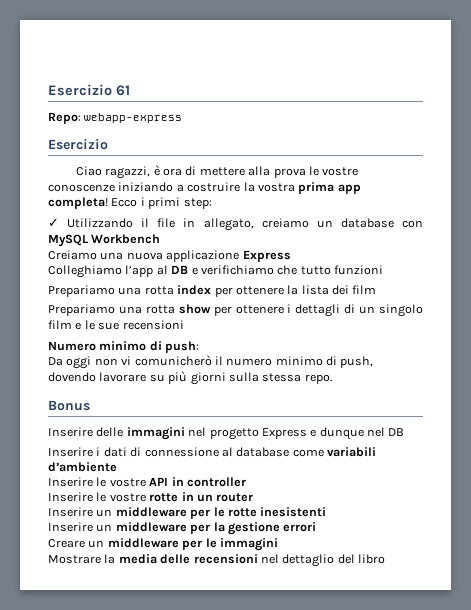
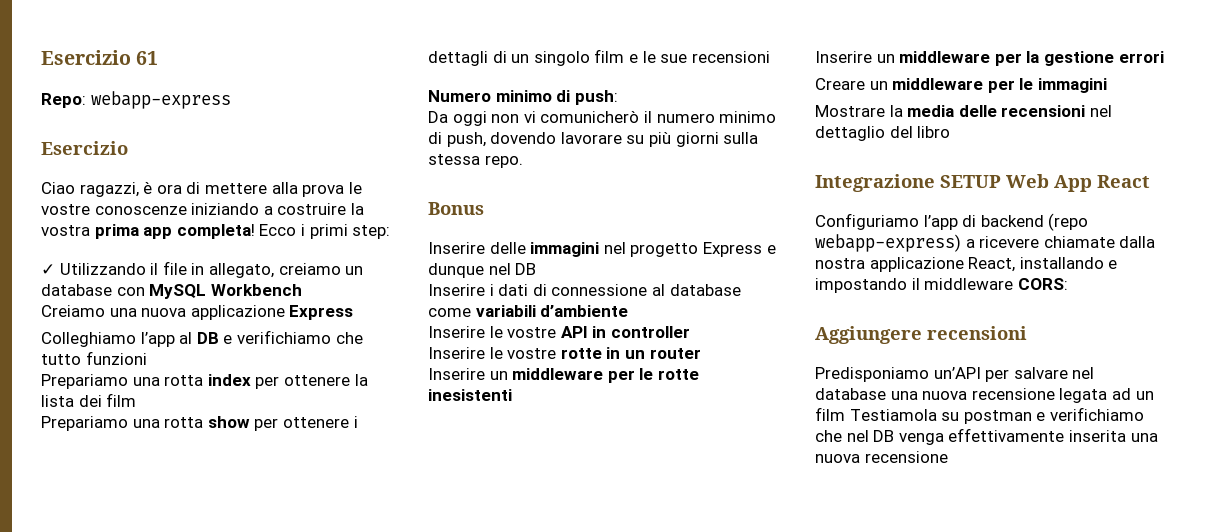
(385, 559) none -> [815,174,1150,192] [815,213,1089,231] [815,234,1156,252] [815,257,1118,272] [815,278,1068,293] [815,326,1027,344] [815,367,1095,382] [815,388,1154,403] [815,407,1144,424] [815,428,1158,445] [815,451,948,463] // Integrazione SETUP Web App React // Configuriamo l’app di backend (repo webapp-express) a ricevere chiamate dalla nostra applicazione React, installando e impostando il middleware CORS: // Aggiungere recensioni // Predisponiamo un’API per salvare nel database una nuova recensione legata ad un film Testiamola su postman e verifichiamo che nel DB venga effettivamente inserita una nuova recensione

